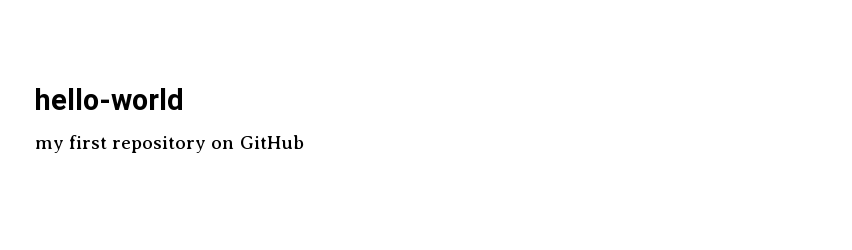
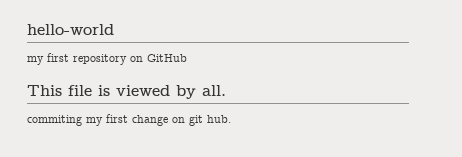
(304, 142) none -> [27,85,226,99] [27,114,231,126] // This file is viewed by all. // commiting my first change on git hub.

